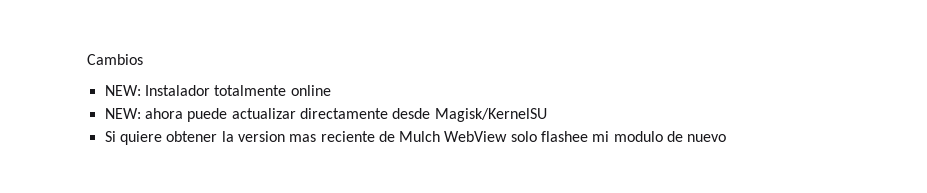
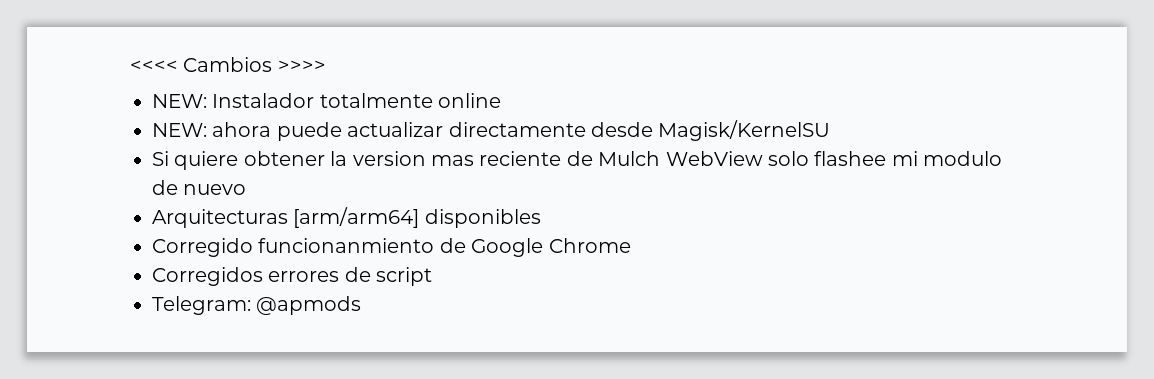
(87, 59) none -> [130,60,178,72] <<<<
(143, 59) none -> [277,60,326,72] >>>>
(727, 138) none -> [152,207,541,228] [152,238,631,257] [152,267,433,286] [152,296,362,315] // Arquitecturas [arm/arm64] disponibles // Corregido funcionanmiento de Google Chrome // Corregidos errores de script // Telegram: @apmods

